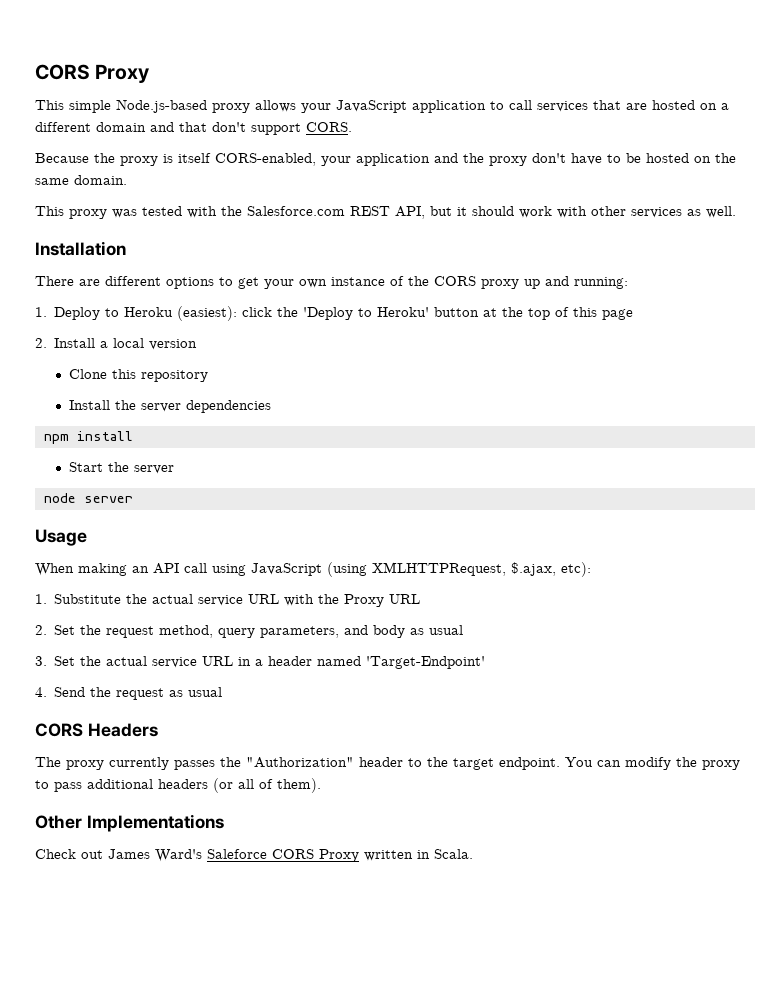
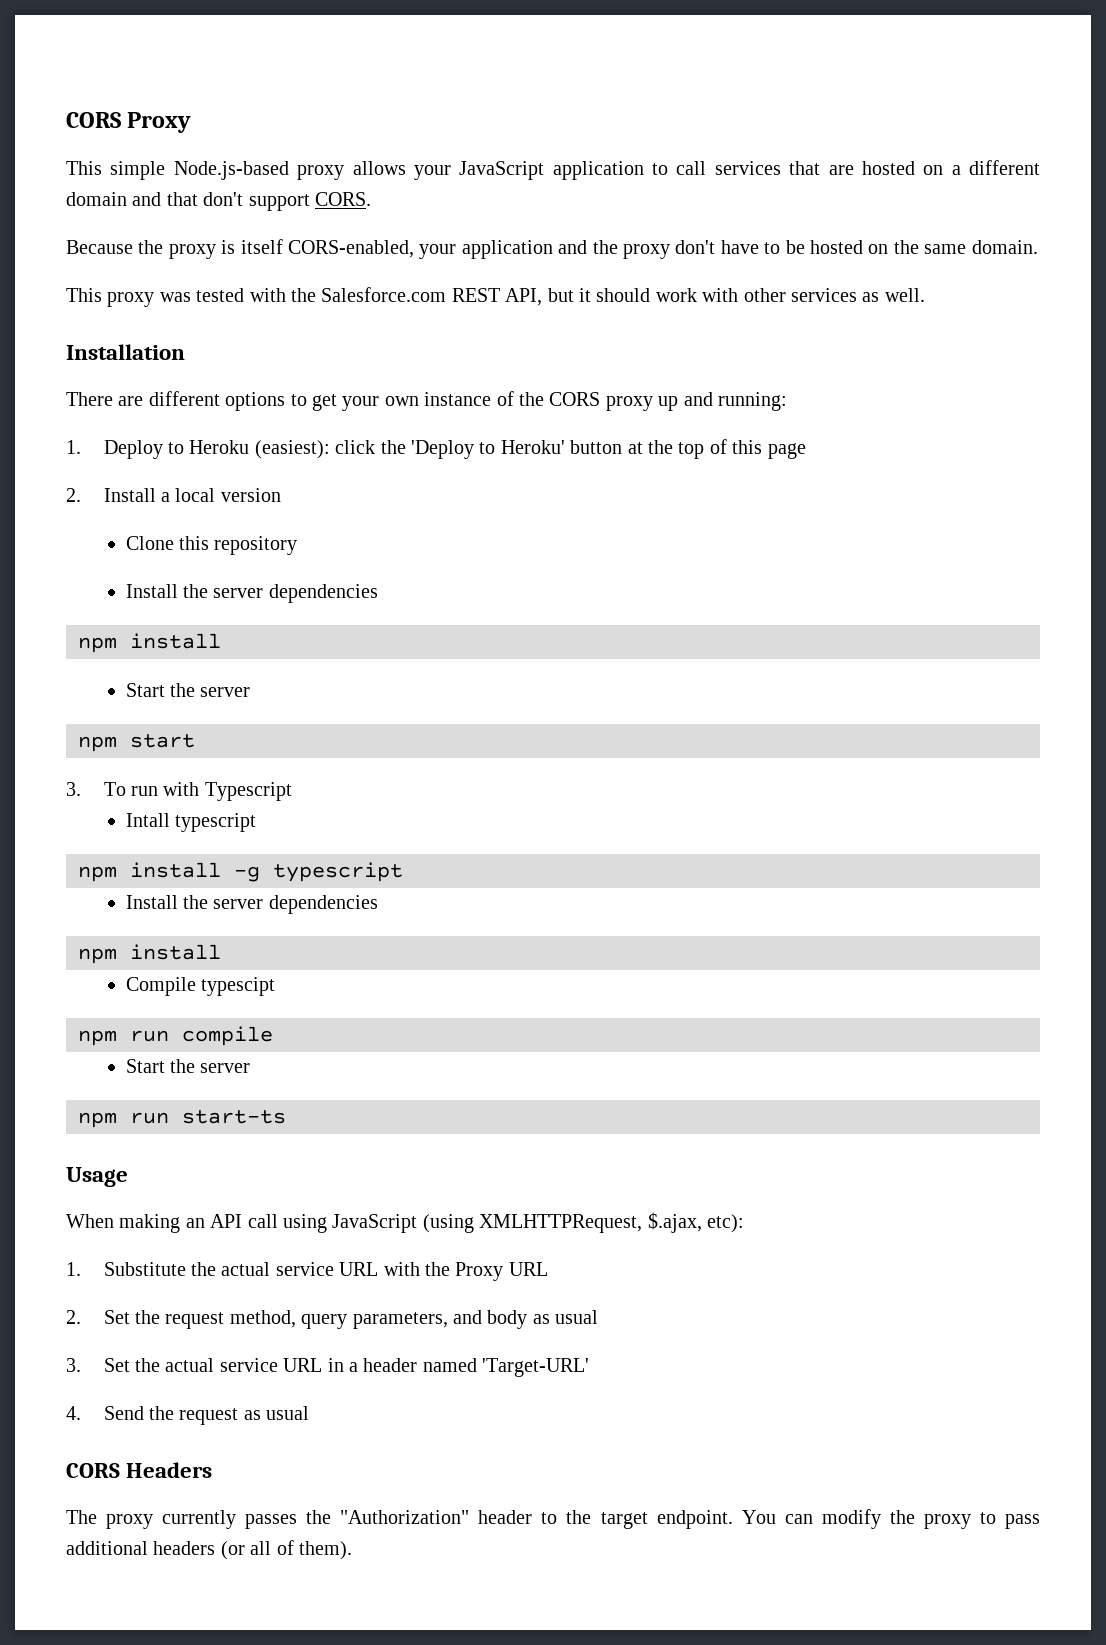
[43,493,133,503] node server -> [78,734,195,752] [66,782,292,801] [125,813,257,832] [78,862,403,882] [125,895,378,914] [78,944,221,964] [125,977,276,996] [78,1026,273,1046] [125,1059,251,1073] [78,1110,286,1128] npm start // 3. To run with Typescript // Intall typescript // npm install -g typescript // Install the server dependencies // npm install // Compile typescipt // npm run compile // Start the server // npm run start-ts
[366,656,486,669] 'Target-Endpoint' -> [482,1358,590,1377] 'Target-URL'
[35,814,224,832] [35,849,473,862] // Other Implementations // Check out James Ward's Saleforce CORS Proxy written in Scala. -> (352, 1550) none

